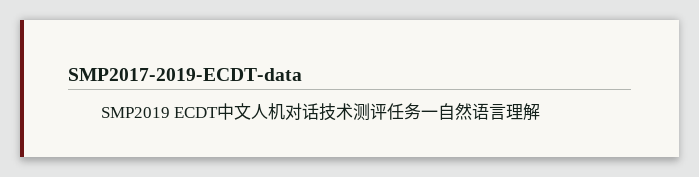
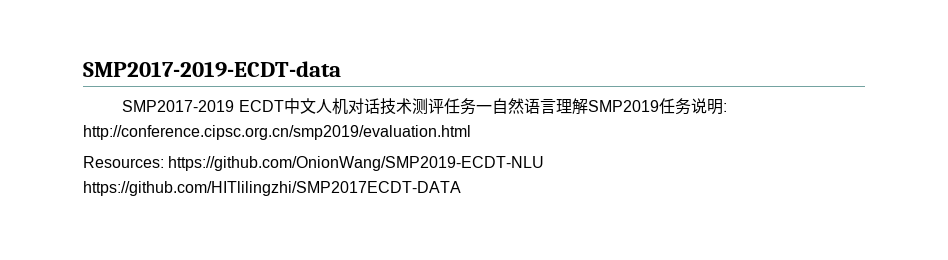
[100,107,170,118] SMP2019 -> [122,100,235,112] SMP2017-2019
(541, 112) none -> [587,98,727,115] [83,125,471,140] [83,156,545,171] [83,181,461,196] SMP2019任务说明: http://conference.cipsc.org.cn/smp2019/evaluation.html // Resources: https://github.com/OnionWang/SMP2019-ECDT-NLU https://github.com/HITlilingzhi/SMP2017ECDT-DATA

